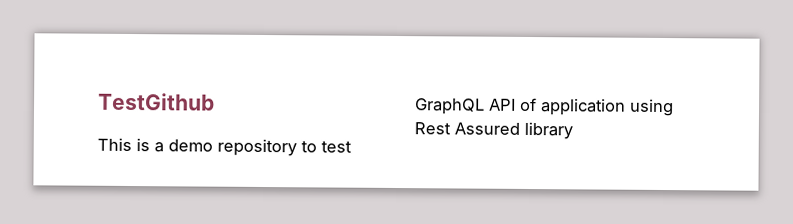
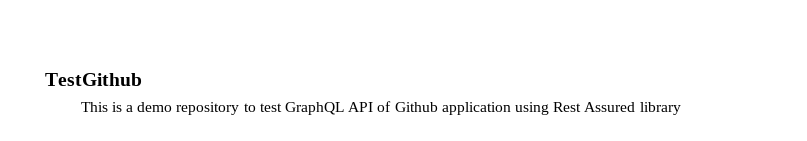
(537, 104) none -> [394,102,438,112] Github

